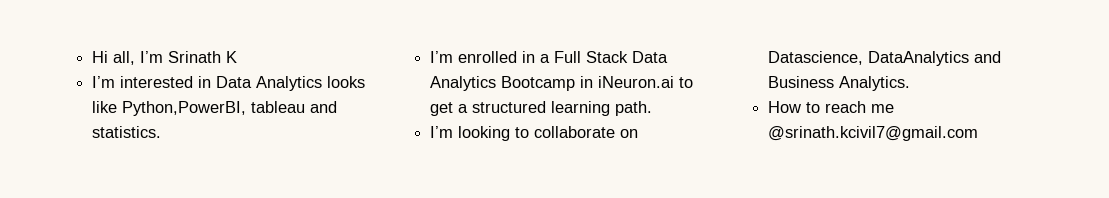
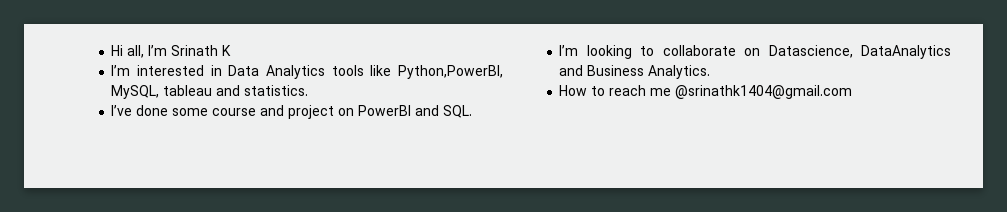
[327,76,366,88] looks -> [331,65,364,76] tools
(247, 108) none -> [111,85,160,99] MySQL,
[430,51,669,63] [430,76,694,91] [430,101,653,116] I’m enrolled in a Full Stack Data Analytics Bootcamp in iNeuron.ai to get a structured learning path. -> [111,105,473,119] I’ve done some course and project on PowerBI and SQL.
[768,126,979,141] @srinath.kcivil7@gmail.com -> [675,85,853,99] @srinathk1404@gmail.com

